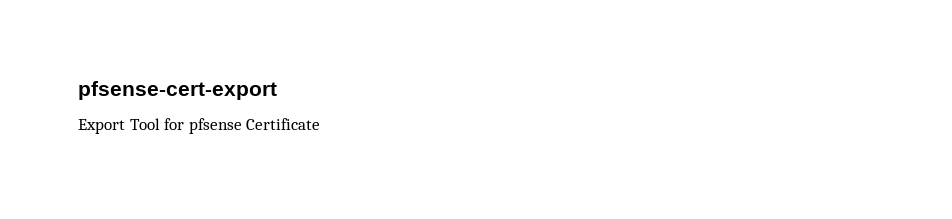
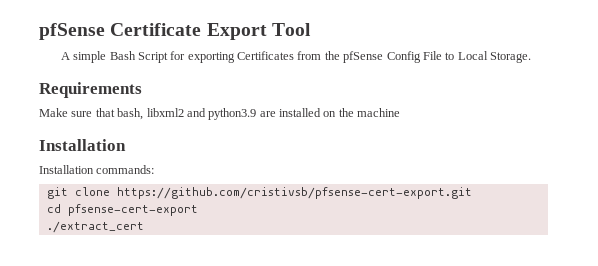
[78,81,277,100] [78,118,321,134] pfsense-cert-export // Export Tool for pfsense Certificate -> [39,23,311,40] [60,51,532,63] [39,82,142,98] [39,108,401,120] [39,139,126,151] [39,165,155,174] [46,187,472,199] [46,204,198,216] [46,221,144,233] pfSense Certificate Export Tool // A simple Bash Script for exporting Certificates from the pfSense Config File to Local Storage. // Requirements // Make sure that bash, libxml2 and python3.9 are installed on the machine // Installation // Installation commands: // git clone https://github.com/cristivsb/pfsense-cert-export.git // cd pfsense-cert-export // ./extract_cert

